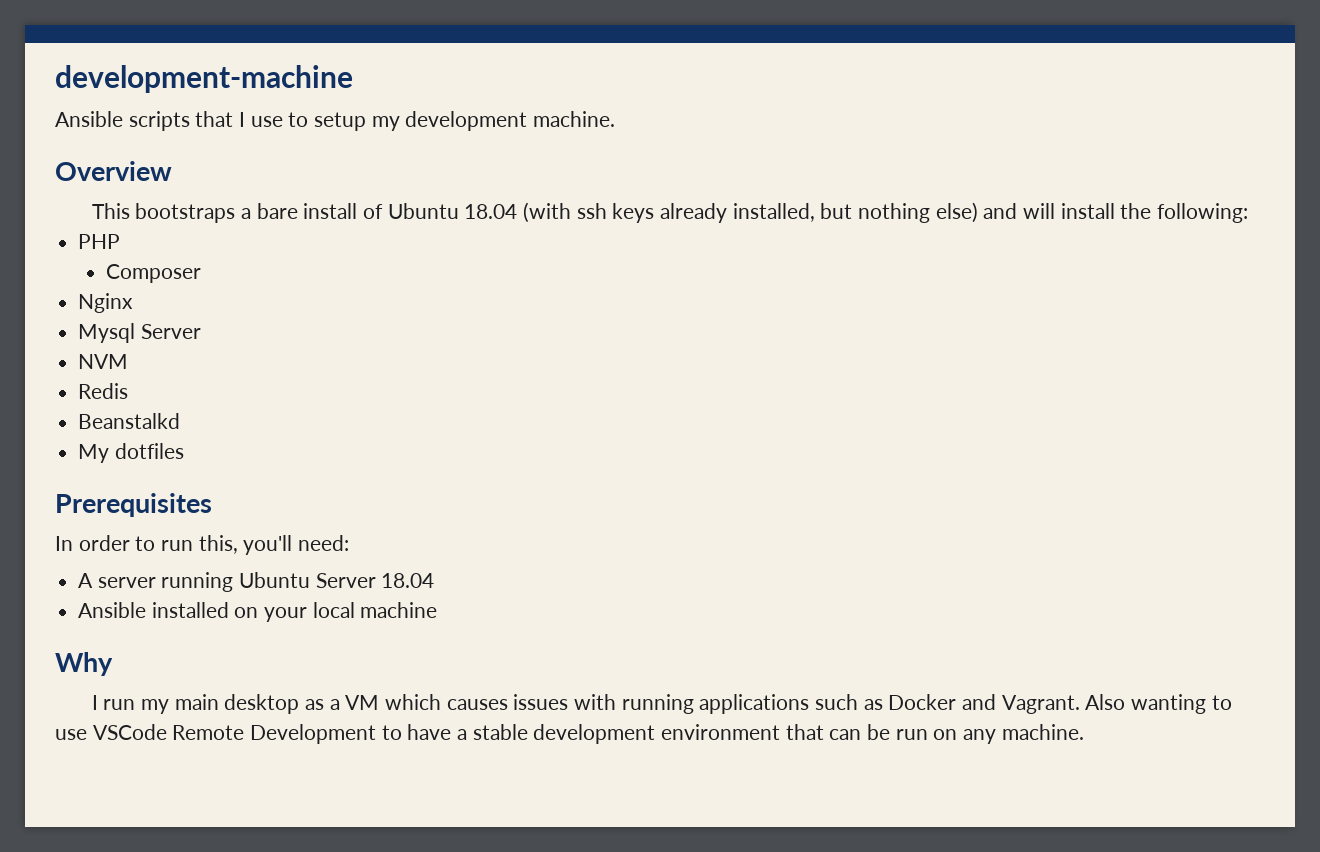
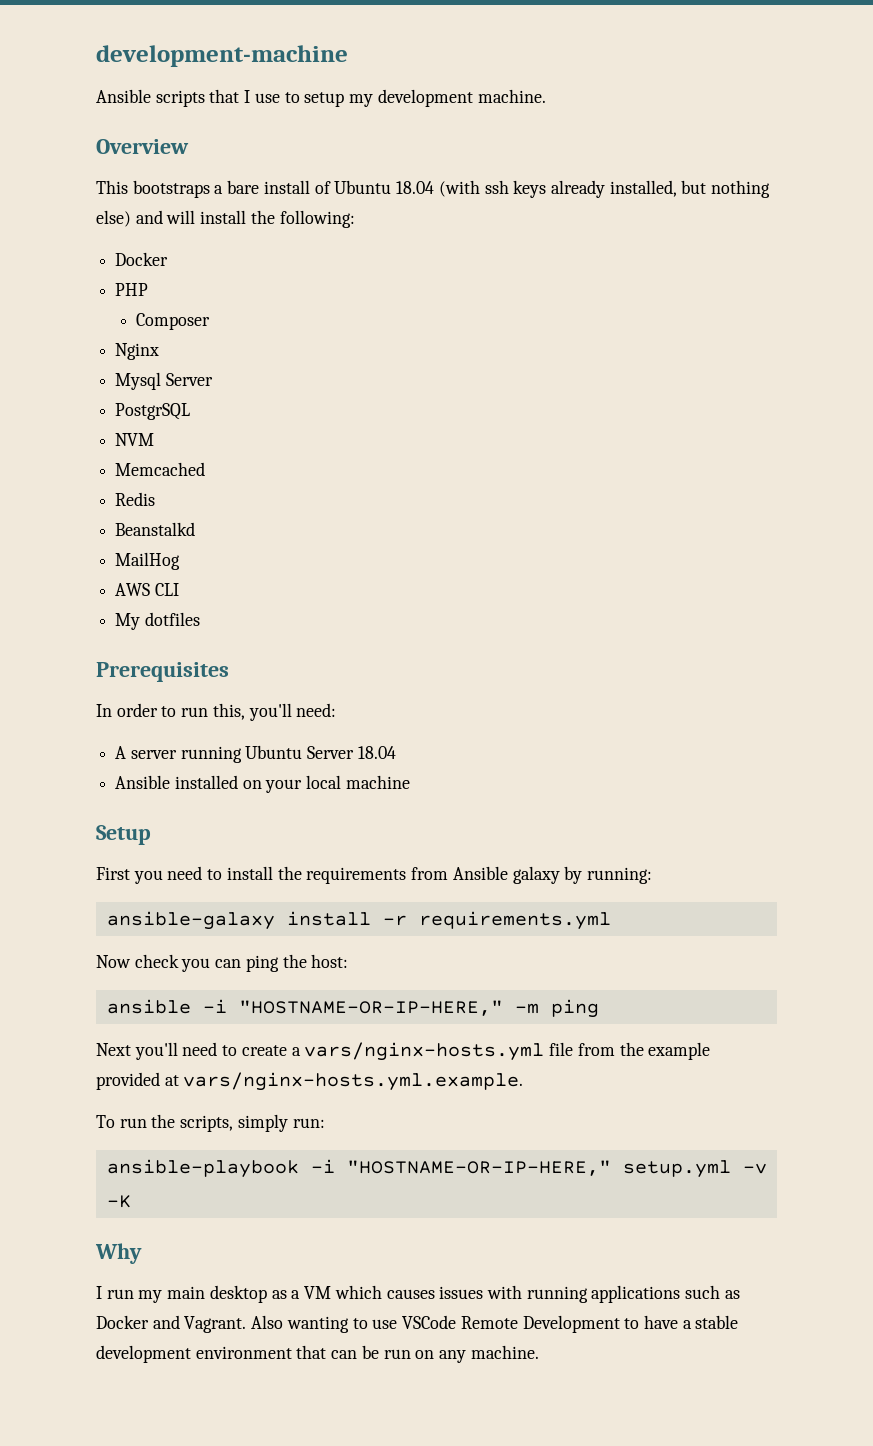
(1248, 213) none -> [115,252,169,266] // Docker
(201, 331) none -> [115,403,191,420] // PostgrSQL
(129, 361) none -> [115,462,206,476] // Memcached
(181, 421) none -> [115,552,181,570] [115,583,179,596] // MailHog // AWS CLI
(438, 610) none -> [96,825,151,845] [96,866,652,884] [106,911,611,930] [96,954,349,972] [106,999,599,1018] [96,1042,711,1061] [96,1072,524,1091] [96,1114,325,1132] [106,1159,767,1178] [106,1195,131,1208] // Setup // First you need to install the requirements from Ansible galaxy by running: // ansible-galaxy install -r requirements.yml // Now check you can ping the host: // ansible -i "HOSTNAME-OR-IP-HERE," -m ping // Next you'll need to create a vars/nginx-hosts.yml file from the example provided at vars/nginx-hosts.yml.example. // To run the scripts, simply run: // ansible-playbook -i "HOSTNAME-OR-IP-HERE," setup.yml -v -K

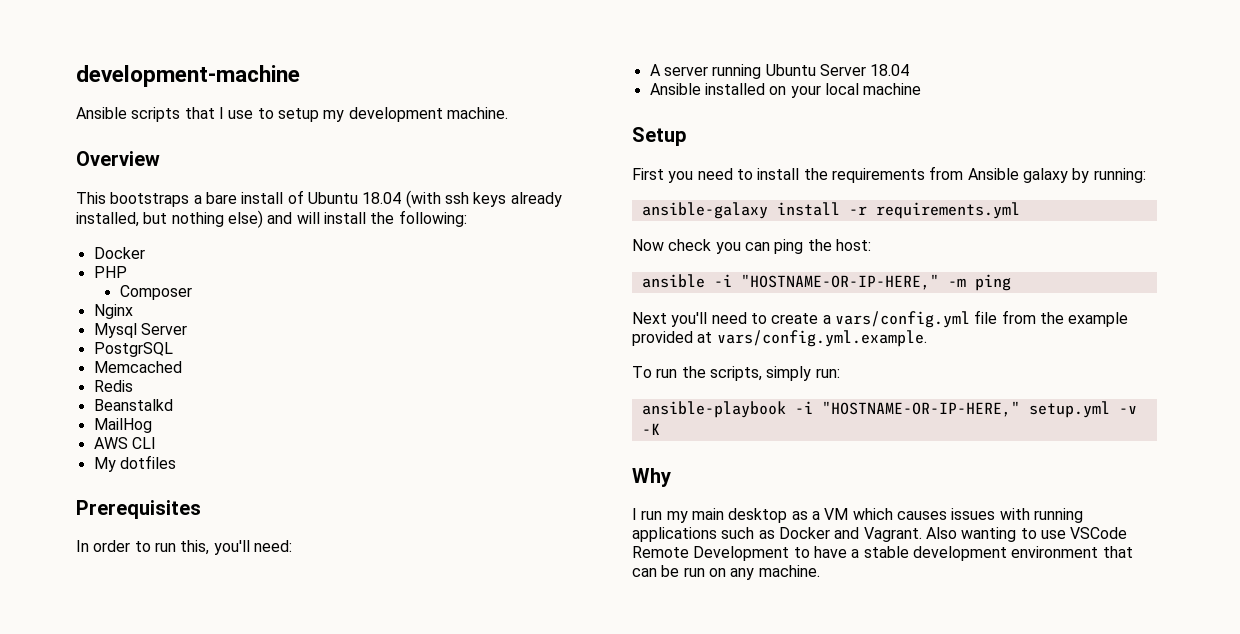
[115,433,155,446] // NVM -> (173, 349) none
[304,1042,545,1061] vars/nginx-hosts.yml -> [834,311,970,328] vars/config.yml
[183,1072,524,1091] vars/nginx-hosts.yml.example. -> [716,330,927,347] vars/config.yml.example.

